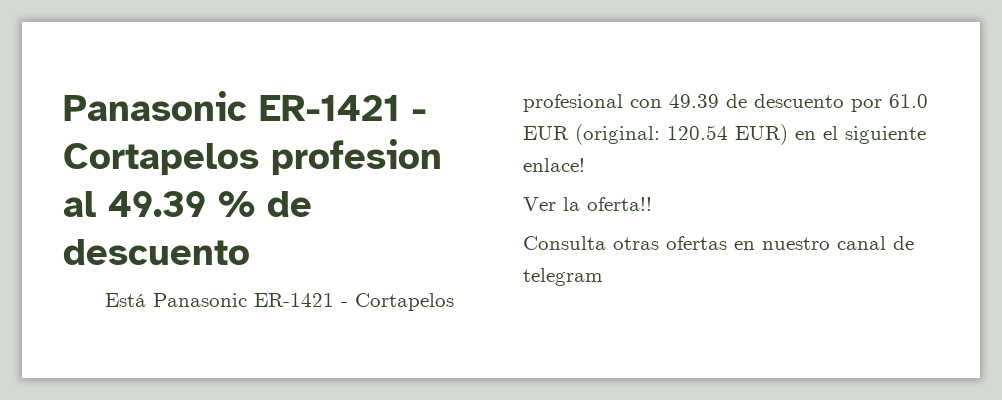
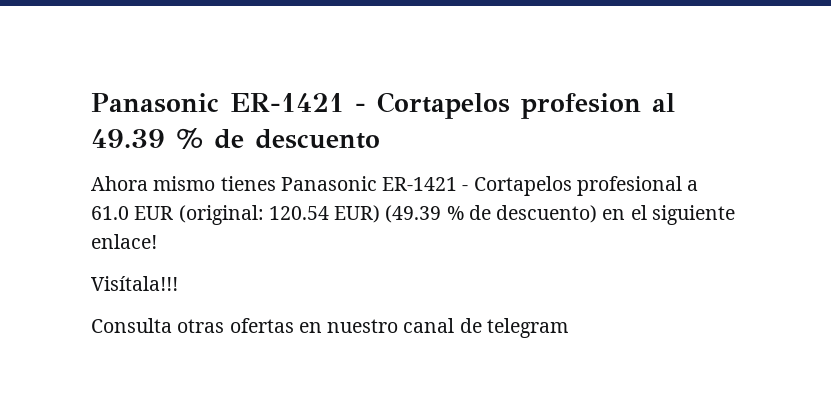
[104,293,146,307] Está -> [91,176,276,191] Ahora mismo tienes
[630,94,882,112] con 49.39 de descuento por -> [687,180,699,191] a
(788, 134) none -> [385,205,598,223] (49.39 % de descuento)
[523,197,652,211] Ver la oferta!! -> [91,276,178,291] Visítala!!!

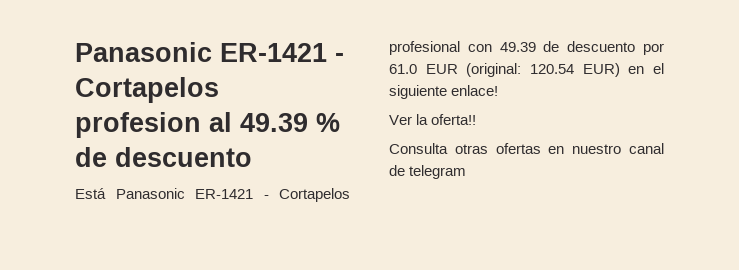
[91,176,276,191] Ahora mismo tienes -> [75,188,106,199] Está
[687,180,699,191] a -> [467,41,664,55] con 49.39 de descuento por
[385,205,598,223] (49.39 % de descuento) -> (620, 70) none
[91,276,178,291] Visítala!!! -> [389,114,477,125] Ver la oferta!!

